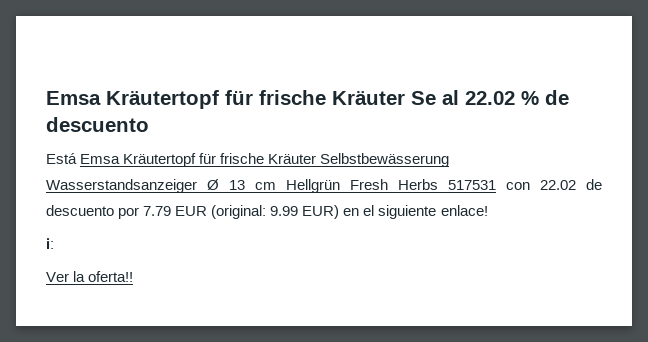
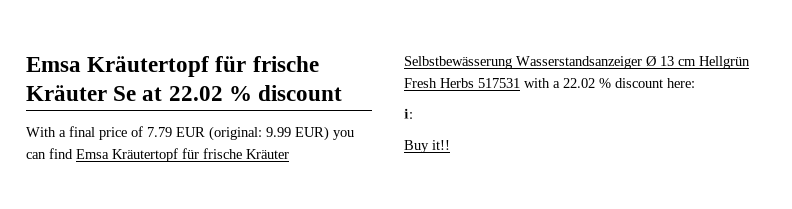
[442,90,569,105] [46,117,149,132] [46,153,77,164] al 22.02 % de descuento // Está -> [142,85,343,101] [26,126,354,141] [26,148,73,159] at 22.02 % discount // With a final price of 7.79 EUR (original: 9.99 EUR) you can find
[506,179,602,190] [46,205,488,219] [46,238,54,249] [46,271,134,282] con 22.02 de descuento por 7.79 EUR (original: 9.99 EUR) en el siguiente enlace! // ℹ: // Ver la oferta!! -> [524,78,695,88] [404,108,413,119] [404,140,450,153] with a 22.02 % discount here: // ℹ: // Buy it!!

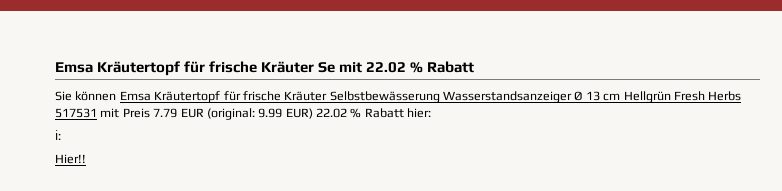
[142,85,343,101] [26,126,354,141] [26,148,73,159] at 22.02 % discount // With a final price of 7.79 EUR (original: 9.99 EUR) you can find -> [339,61,475,73] [55,91,117,101] mit 22.02 % Rabatt // Sie können
[524,78,695,88] with a 22.02 % discount here: -> [100,108,432,120] mit Preis 7.79 EUR (original: 9.99 EUR) 22.02 % Rabatt hier:
[404,140,450,153] Buy it!! -> [55,154,86,164] Hier!!

